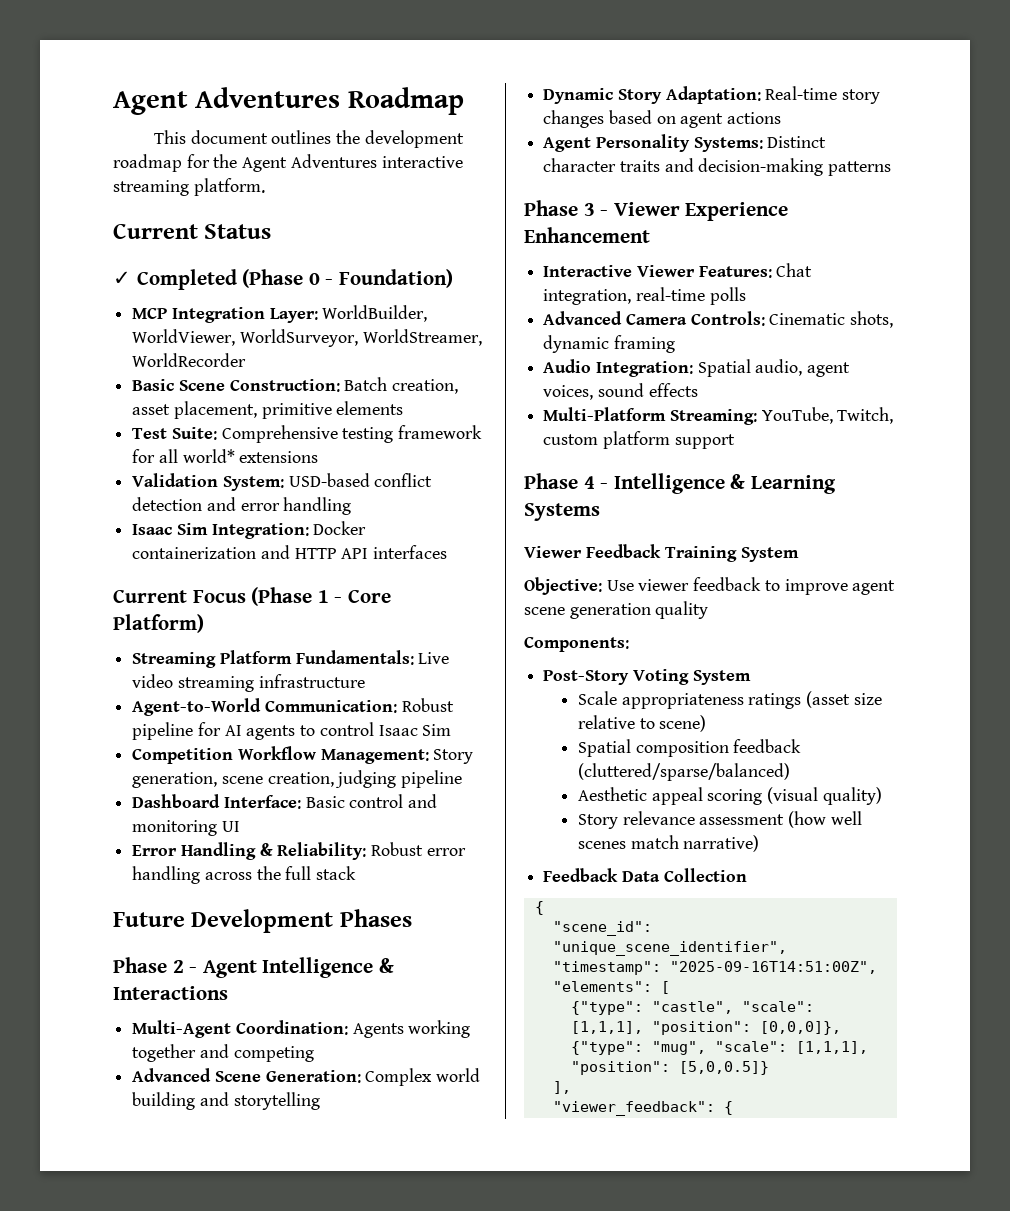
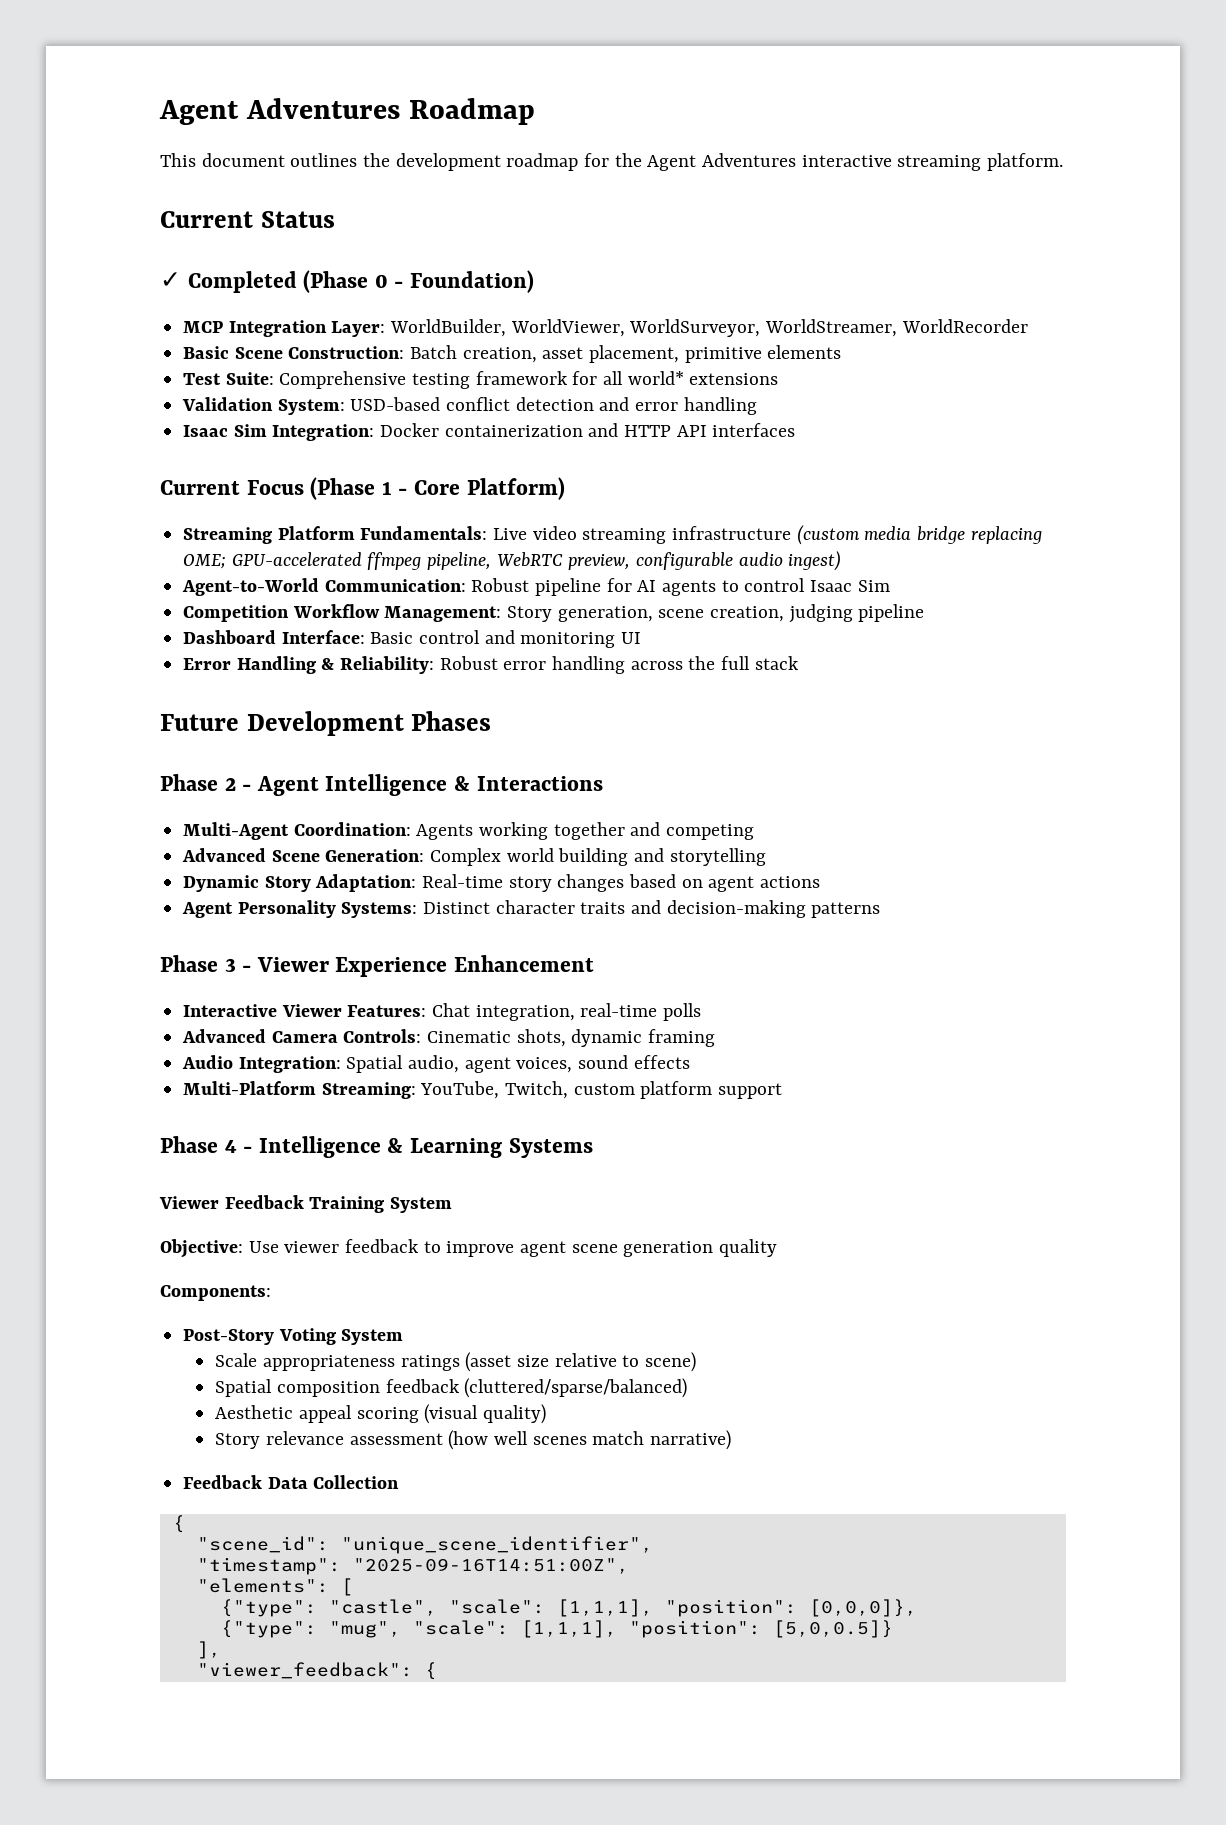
(365, 681) none -> [796,525,1042,545] [183,551,842,571] (custom media bridge replacing OME; GPU-accelerated ffmpeg pipeline, WebRTC preview, configurable audio ingest)

